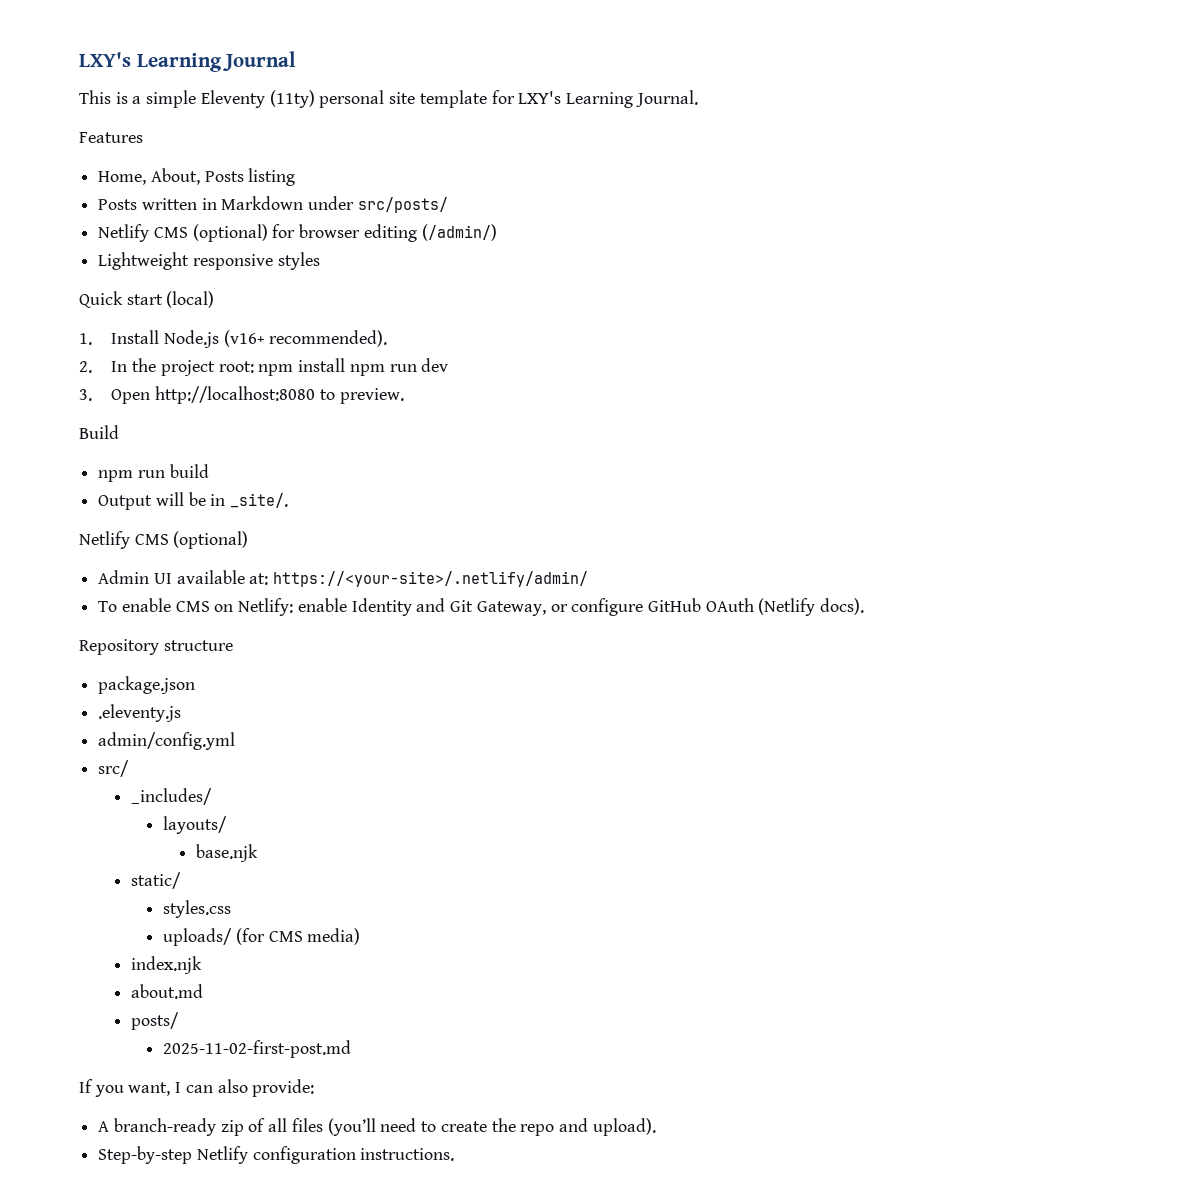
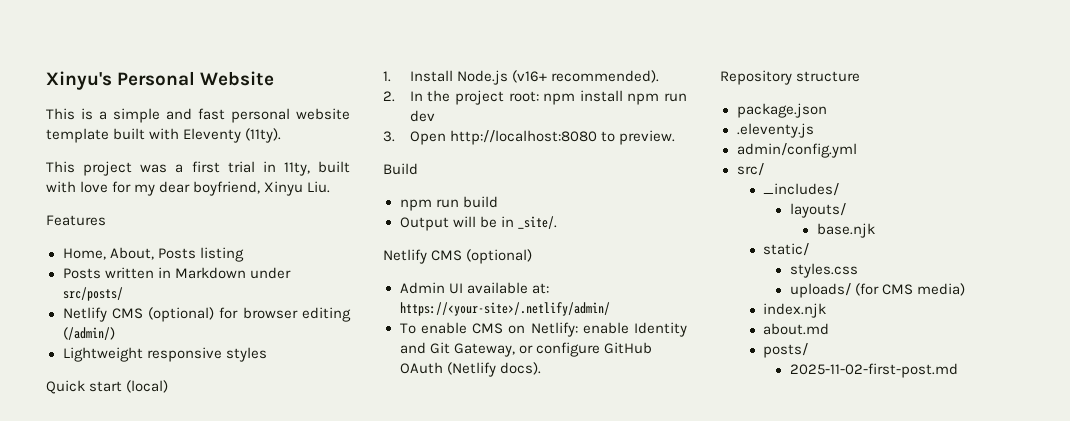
[79,51,297,72] LXY's Learning Journal -> [46,71,275,90] Xinyu's Personal Website
[200,90,698,108] Eleventy (11ty) personal site template for LXY's Learning Journal. -> [166,108,350,123] [46,128,282,143] [46,161,350,176] [46,181,331,196] and fast personal website template built with Eleventy (11ty). // This project was a first trial in 11ty, built with love for my dear boyfriend, Xinyu Liu.
[79,1079,315,1097] [98,1118,656,1136] [98,1146,455,1164] // If you want, I can also provide: // A branch-ready zip of all files (you’ll need to create the repo and upload). // Step-by-step Netlify configuration instructions. -> (958, 370) none

